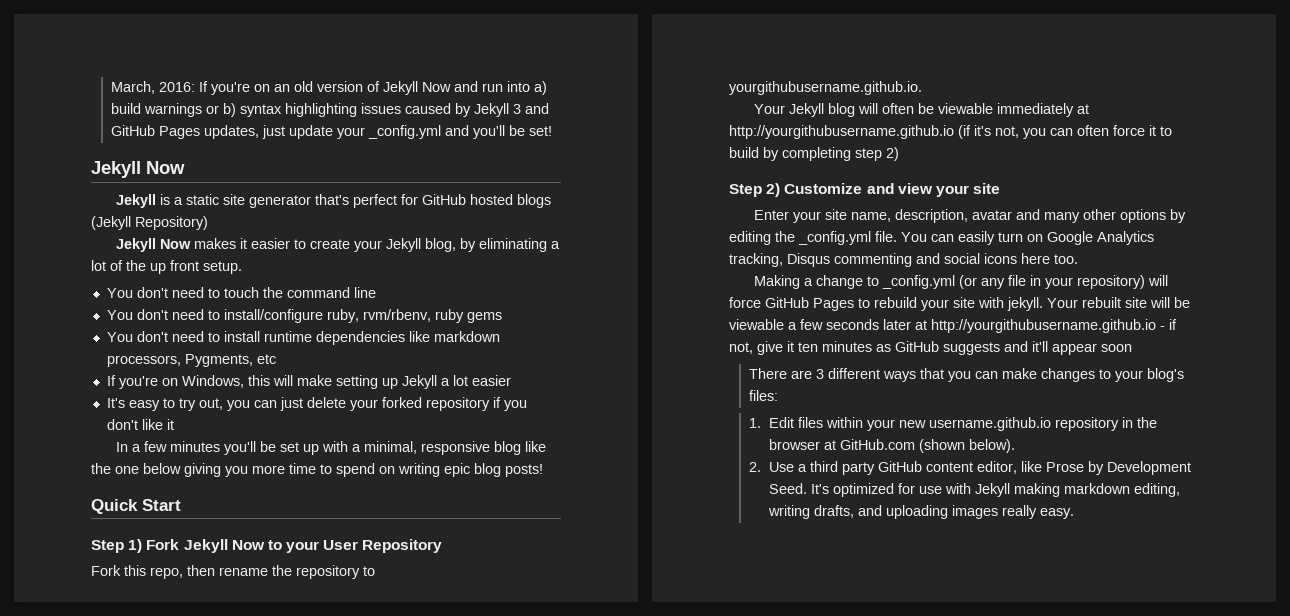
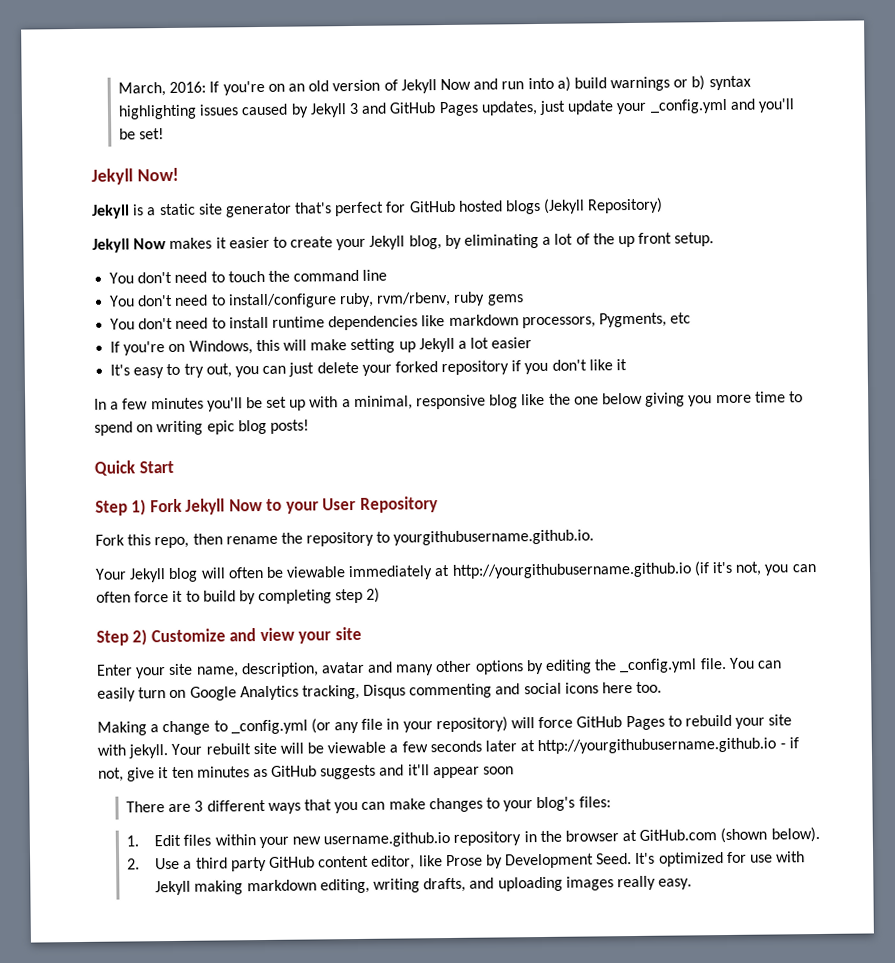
[146,161,185,174] Now -> [136,167,179,182] Now!

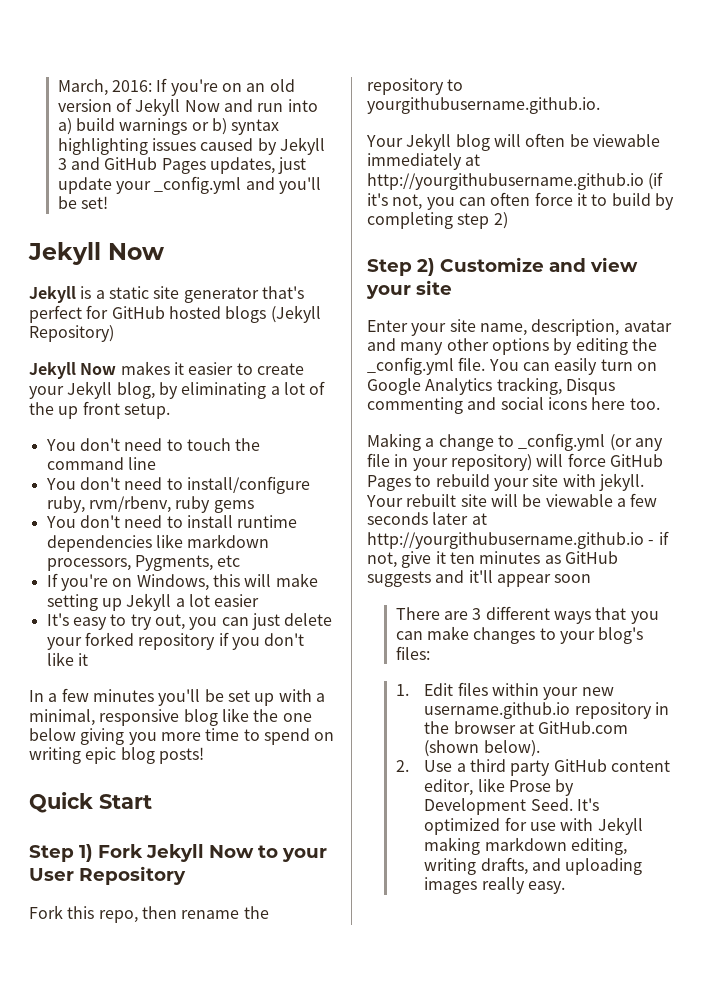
[136,167,179,182] Now! -> [108,243,164,260] Now

